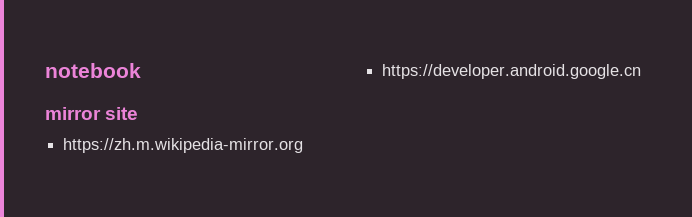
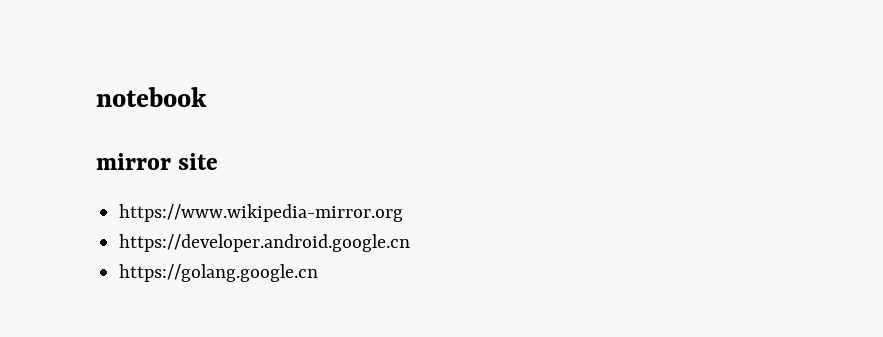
[63,138,304,153] https://zh.m.wikipedia-mirror.org -> [119,204,404,222] https://www.wikipedia-mirror.org
(642, 71) none -> [119,264,319,282] // https://golang.google.cn

